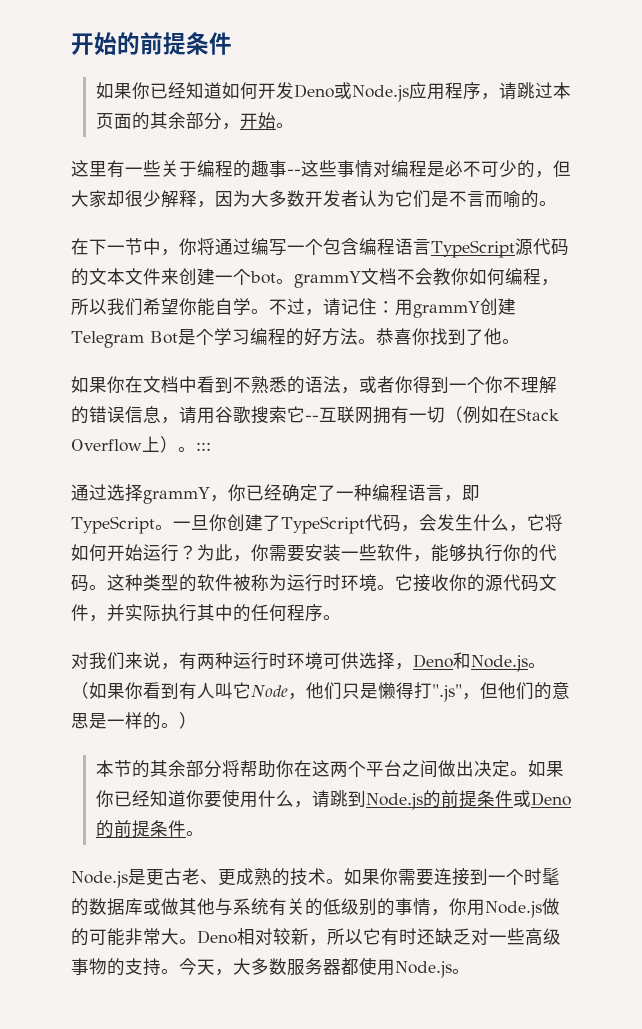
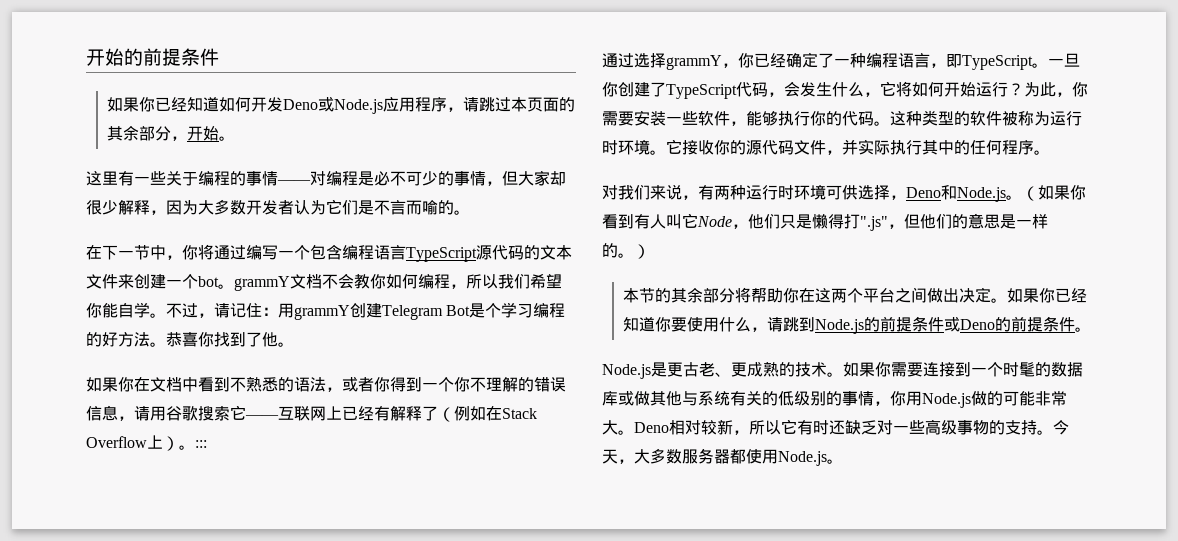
[251,160,373,178] 趣事--这些事情 -> [246,171,311,186] 事情——
(535, 169) none -> [454,171,486,186] 事情
[305,406,445,424] --互联网拥有一切 -> [245,406,438,421] ——互联网上已经有解释了

